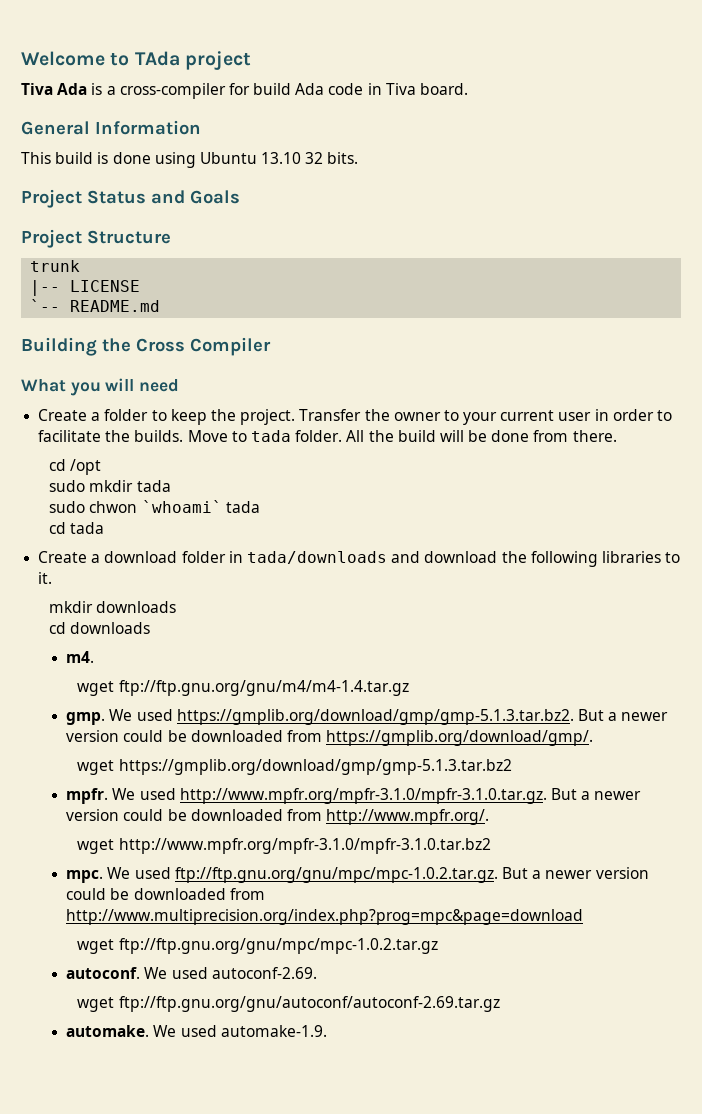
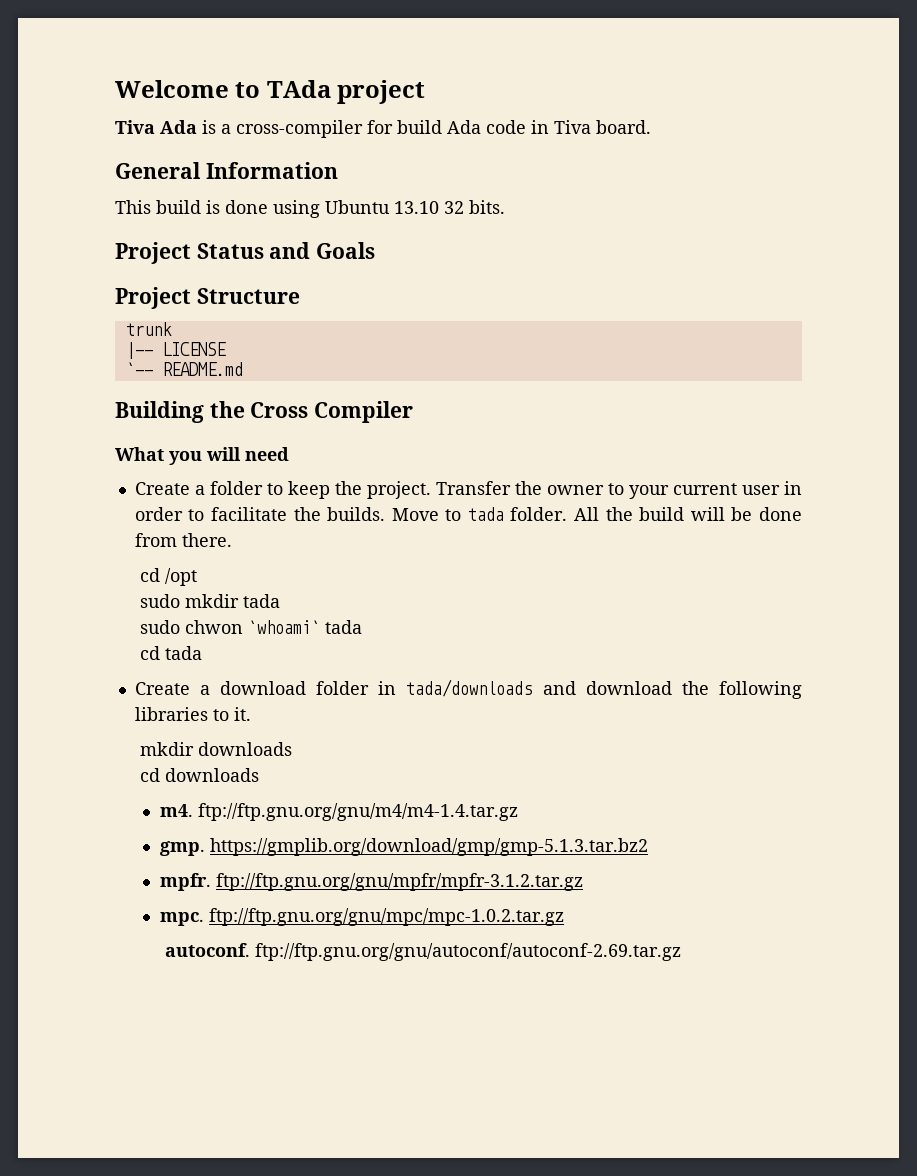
[77,681,115,696] // wget -> (193, 810) none
[109,709,669,725] [66,730,594,746] [77,759,512,775] [66,788,642,804] [66,809,490,825] [77,838,491,854] [66,867,649,883] [66,888,265,900] [66,909,584,925] [77,938,438,954] [66,967,317,979] [77,996,500,1012] [66,1025,327,1037] We used https://gmplib.org/download/gmp/gmp-5.1.3.tar.bz2. But a newer version could be downloaded from https://gmplib.org/download/gmp/. // wget https://gmplib.org/download/gmp/gmp-5.1.3.tar.bz2 // mpfr. We used http://www.mpfr.org/mpfr-3.1.0/mpfr-3.1.0.tar.gz. But a newer version could be downloaded from http://www.mpfr.org/. // wget http://www.mpfr.org/mpfr-3.1.0/mpfr-3.1.0.tar.bz2 // mpc. We used ftp://ftp.gnu.org/gnu/mpc/mpc-1.0.2.tar.gz. But a newer version could be downloaded from http://www.multiprecision.org/index.php?prog=mpc&page=download // wget ftp://ftp.gnu.org/gnu/mpc/mpc-1.0.2.tar.gz // autoconf. We used autoconf-2.69. // wget ftp://ftp.gnu.org/gnu/autoconf/autoconf-2.69.tar.gz // automake. We used automake-1.9. -> [209,838,648,856] [159,873,583,891] [159,908,564,926] [164,943,681,961] https://gmplib.org/download/gmp/gmp-5.1.3.tar.bz2 // mpfr. ftp://ftp.gnu.org/gnu/mpfr/mpfr-3.1.2.tar.gz // mpc. ftp://ftp.gnu.org/gnu/mpc/mpc-1.0.2.tar.gz // autoconf. ftp://ftp.gnu.org/gnu/autoconf/autoconf-2.69.tar.gz

